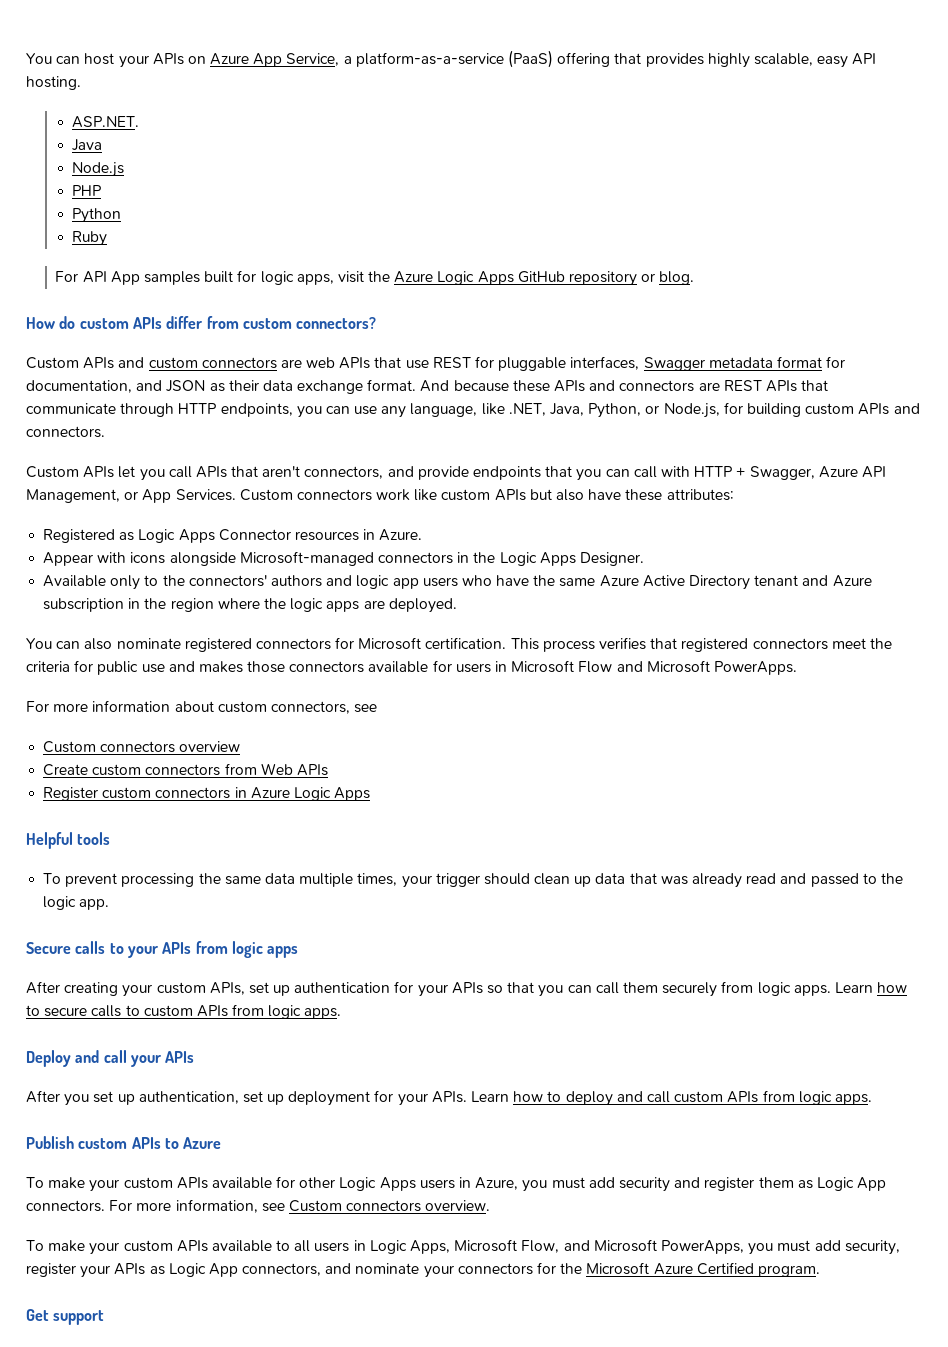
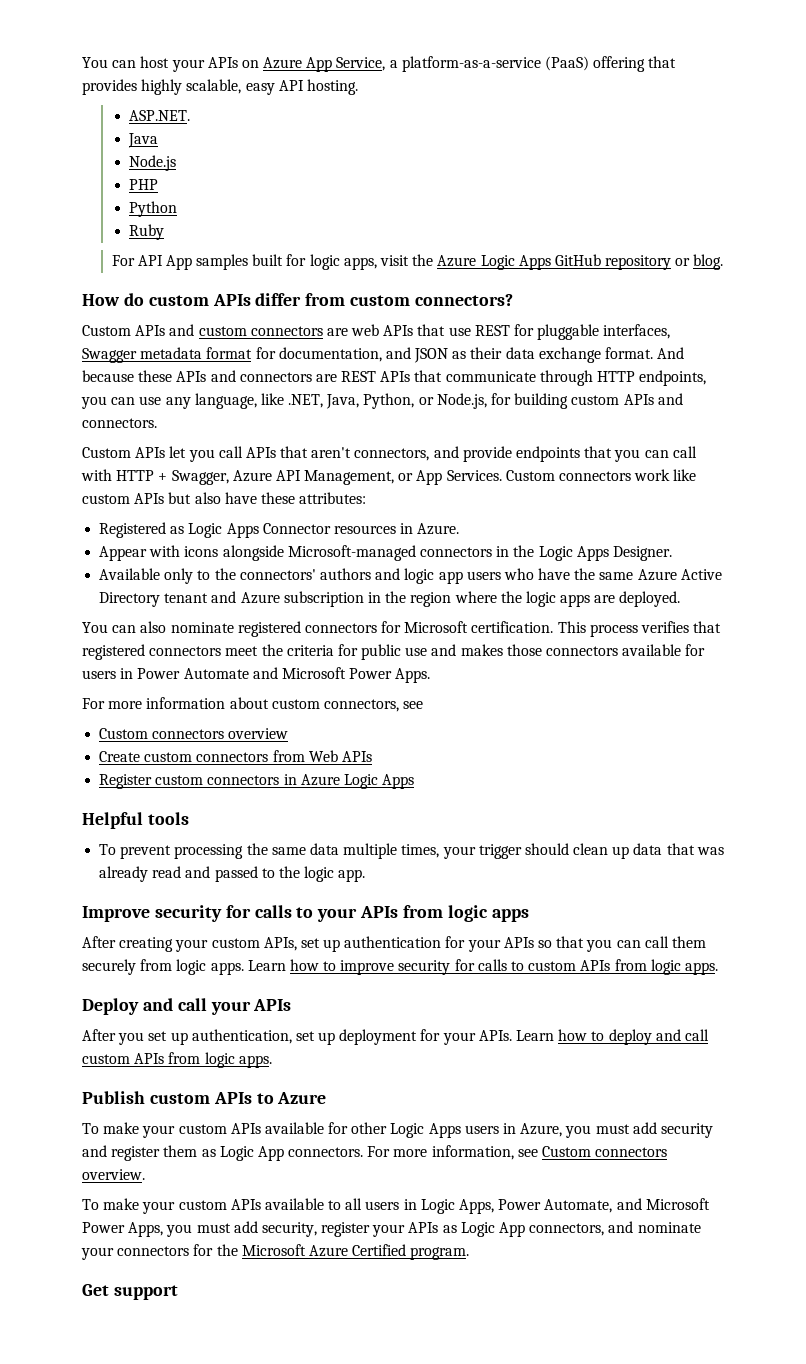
[511,660,797,675] Microsoft Flow and Microsoft PowerApps. -> [137,667,431,683] Power Automate and Microsoft Power Apps.
[26,942,71,954] Secure -> [82,905,251,922] Improve security for
[44,1007,88,1017] secure -> [340,959,475,975] improve security for
[454,1239,744,1254] Microsoft Flow, and Microsoft PowerApps, -> [498,1198,710,1213] [82,1222,164,1237] Power Automate, and Microsoft Power Apps,

